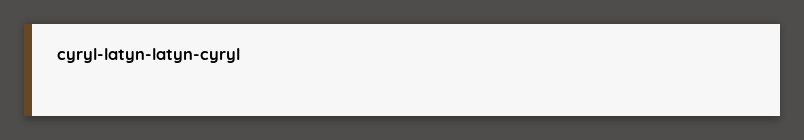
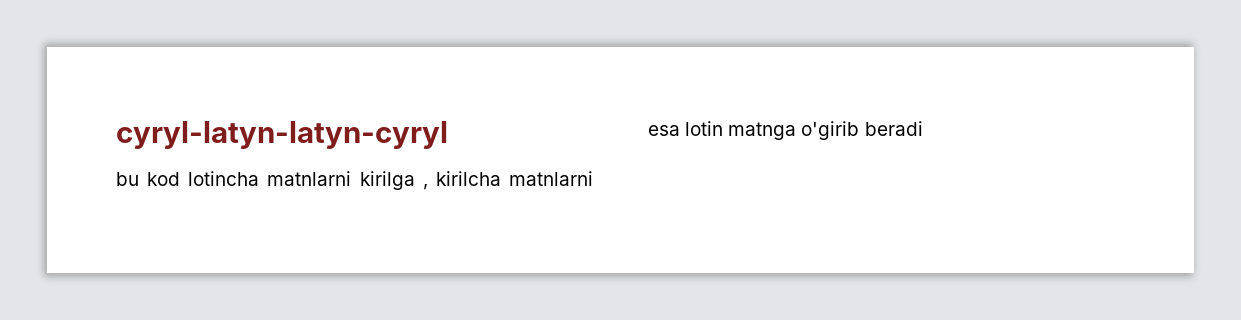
(240, 55) none -> [116,171,593,190] [648,121,923,140] // bu kod lotincha matnlarni kirilga , kirilcha matnlarni esa lotin matnga o'girib beradi

